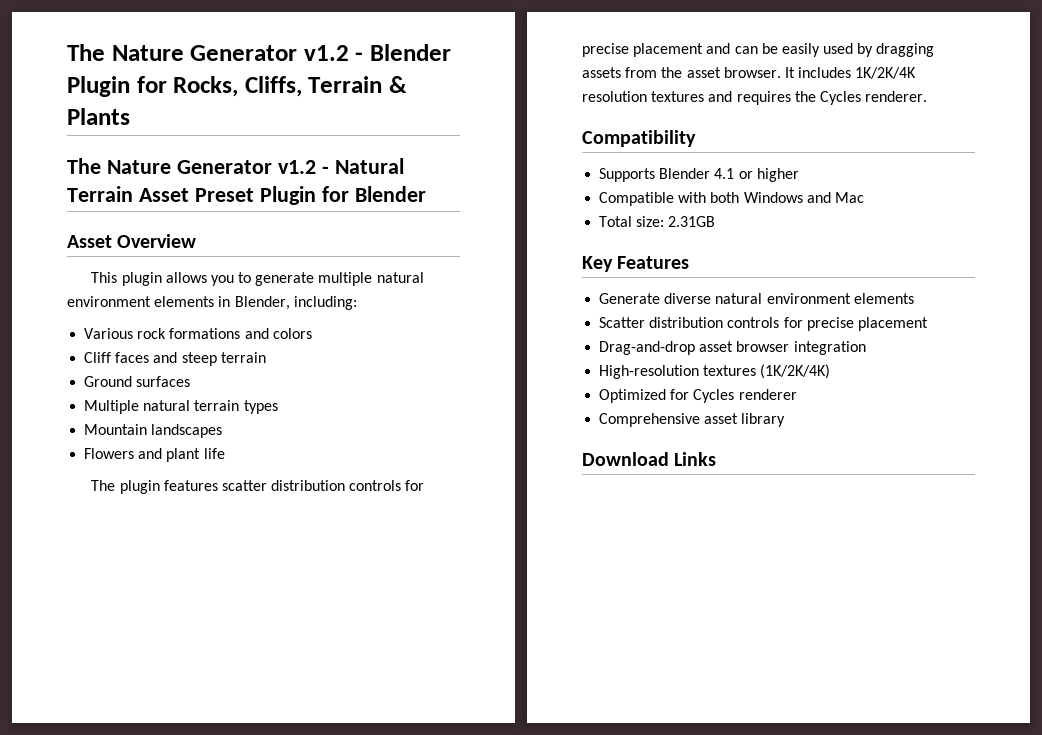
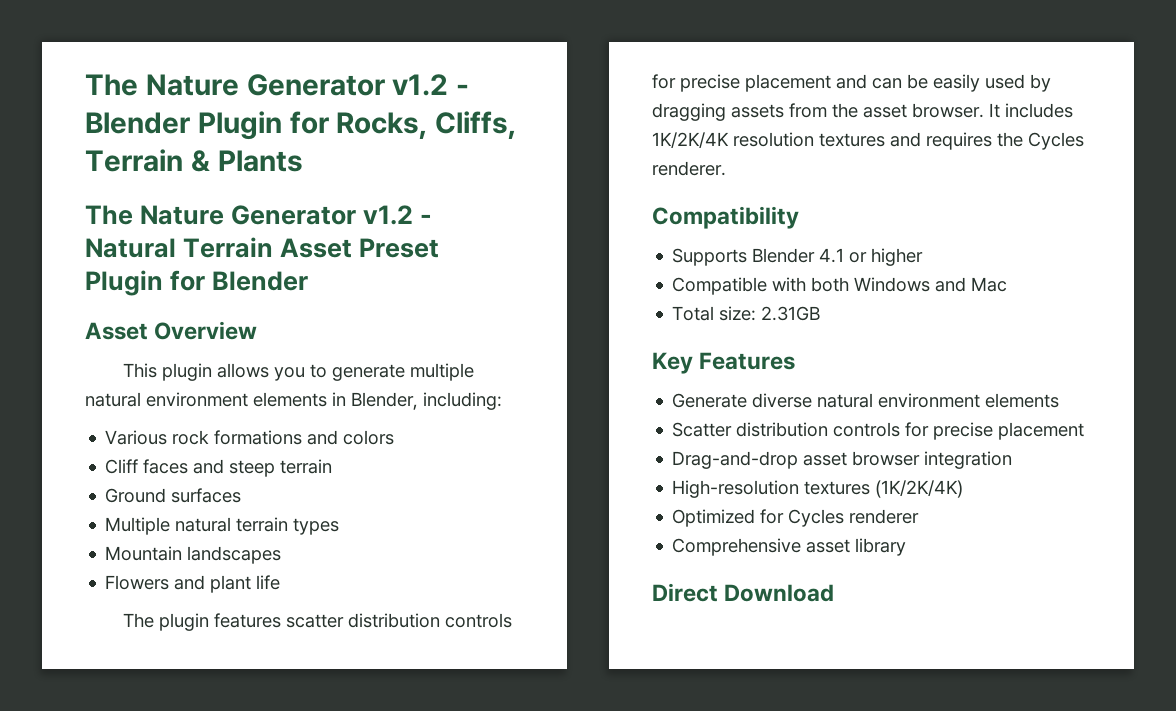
[582,452,717,466] Download Links -> [652,583,835,602] Direct Download

